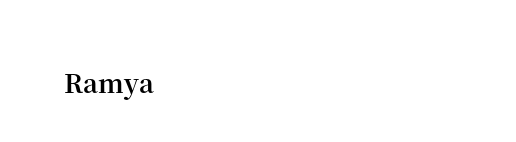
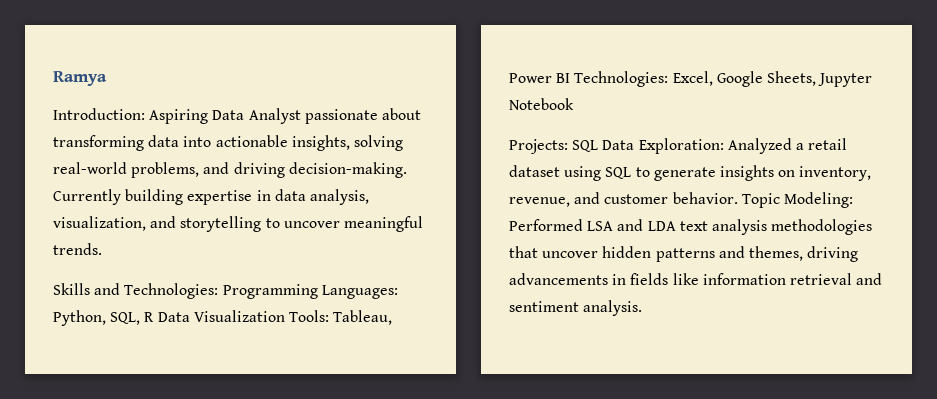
(154, 87) none -> [53,108,421,124] [53,135,403,151] [53,162,407,178] [53,189,369,205] [53,216,423,232] [53,243,102,255] [53,283,398,299] [53,310,393,326] [509,71,873,87] [509,98,574,110] [509,138,848,154] [509,165,872,181] [509,192,853,208] [509,219,873,235] [509,246,859,262] [509,273,883,285] [509,300,643,316] // Introduction: Aspiring Data Analyst passionate about transforming data into actionable insights, solving real-world problems, and driving decision-making. Currently building expertise in data analysis, visualization, and storytelling to uncover meaningful trends. // Skills and Technologies: Programming Languages: Python, SQL, R Data Visualization Tools: Tableau, Power BI Technologies: Excel, Google Sheets, Jupyter Notebook // Projects: SQL Data Exploration: Analyzed a retail dataset using SQL to generate insights on inventory, revenue, and customer behavior. Topic Modeling: Performed LSA and LDA text analysis methodologies that uncover hidden patterns and themes, driving advancements in fields like information retrieval and sentiment analysis.

